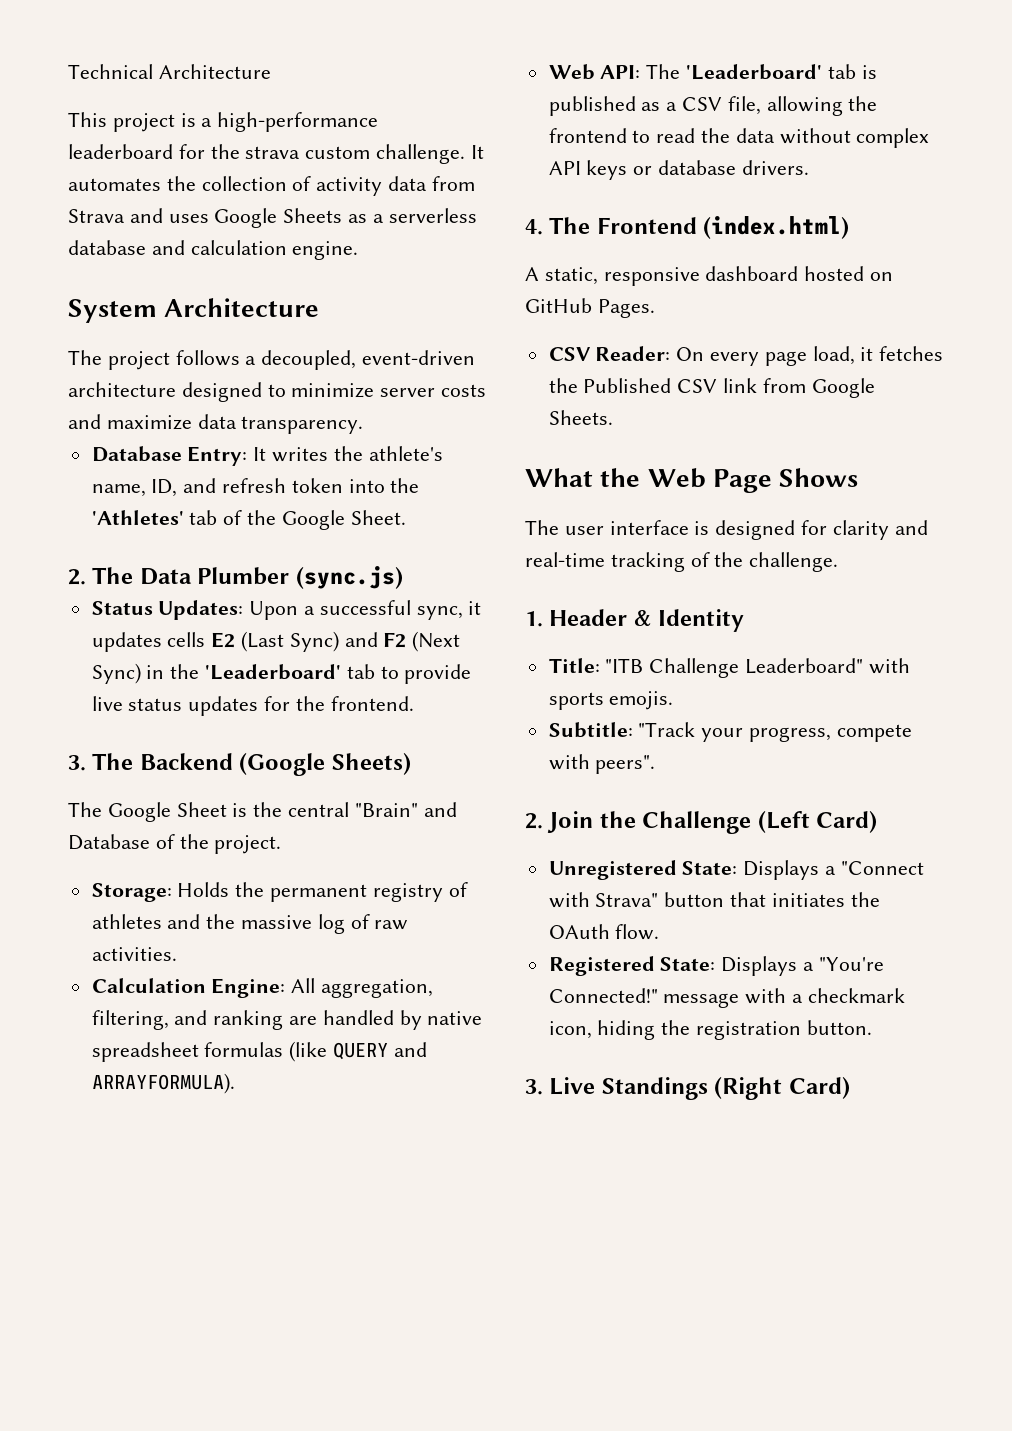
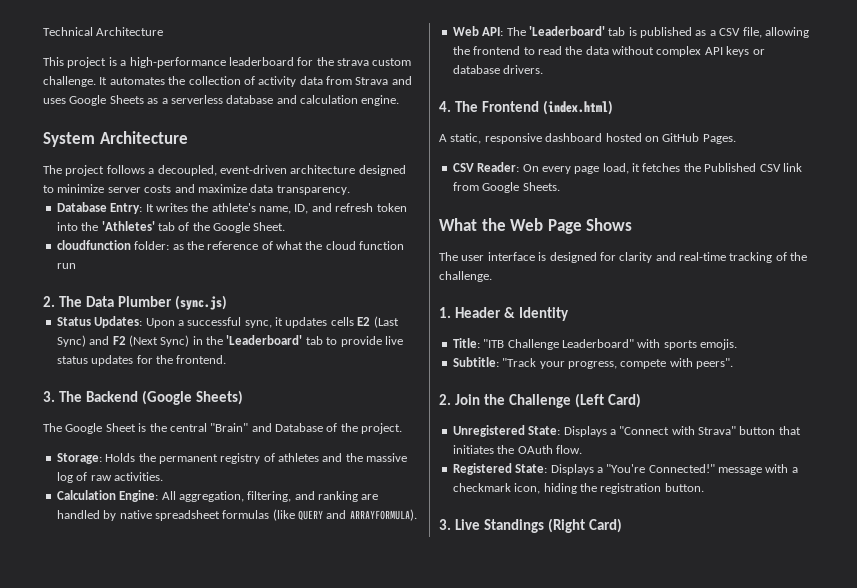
(406, 517) none -> [56,240,405,250] [56,263,76,269] // cloudfunction folder: as the reference of what the cloud function run

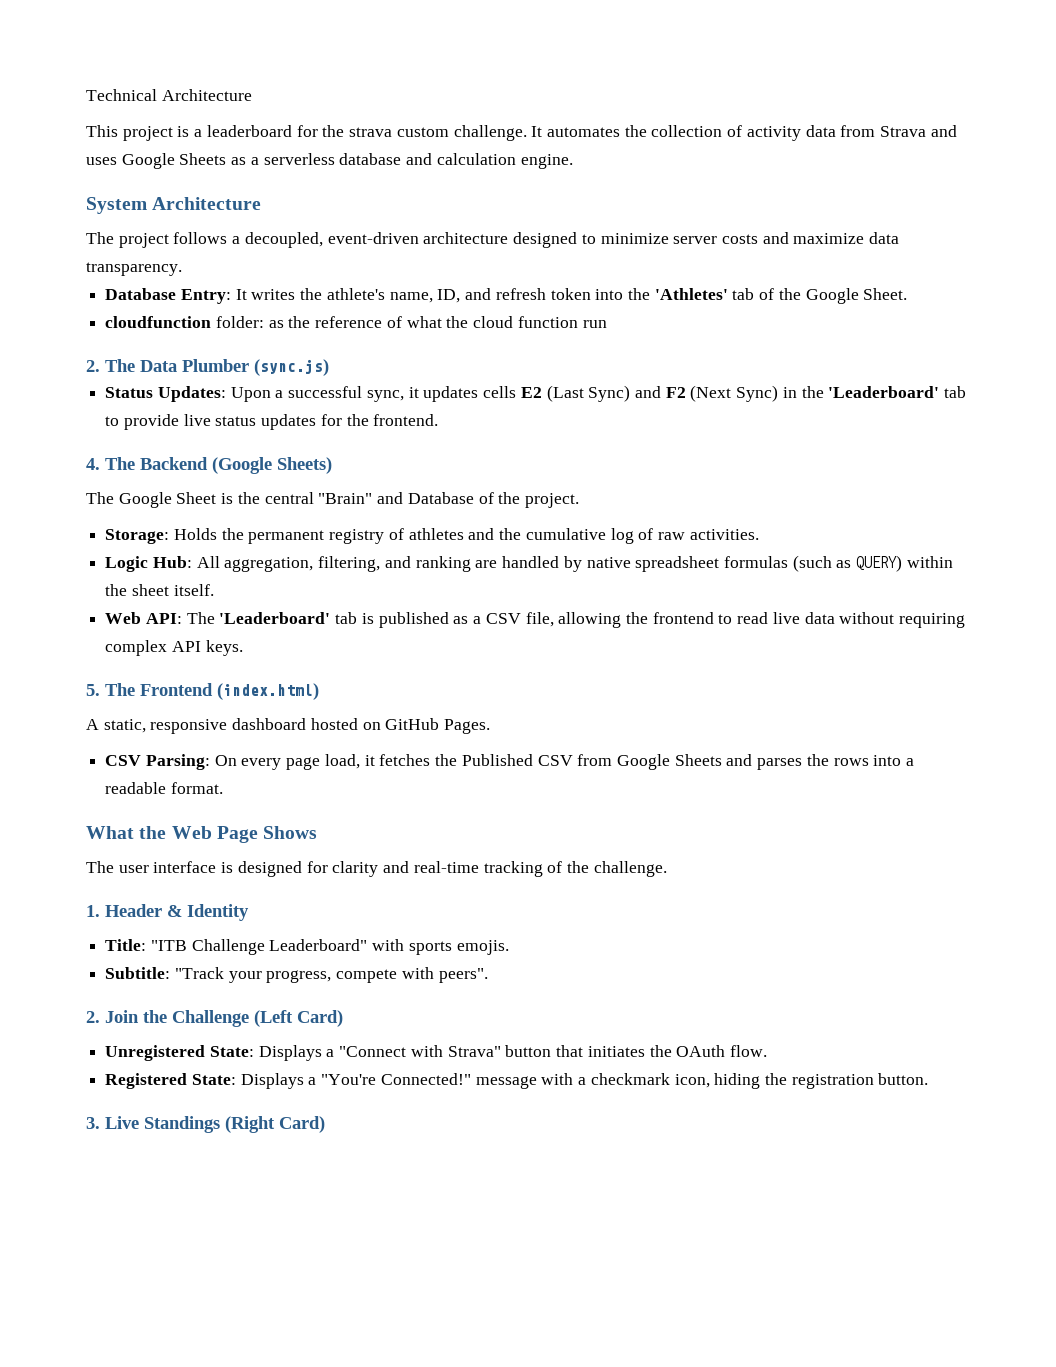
[129,57,226,68] high-performance -> (203, 133) none
[43,391,55,402] 3. -> [86,458,100,470] 4.
[366,453,408,462] massive -> [525,528,606,540] cumulative
[56,490,159,502] Calculation Engine: -> [105,556,192,572] Logic Hub:
[272,509,417,521] (like QUERY and ARRAYFORMULA). -> [792,555,953,572] [105,584,214,596] (such as QUERY) within the sheet itself.
[565,46,583,55] the -> [772,612,800,624] live
(654, 50) none -> [899,613,966,628] requiring
[726,46,765,57] [452,65,544,74] [439,101,451,112] keys or database drivers. // 4. -> [205,640,243,656] [86,684,100,696] keys. // 5.
[477,162,520,172] Reader: -> [145,754,210,770] Parsing:
[782,163,802,172] link -> (573, 760) none
[522,182,560,191] Sheets. -> [674,754,915,770] [105,782,223,794] Sheets and parses the rows into a readable format.

